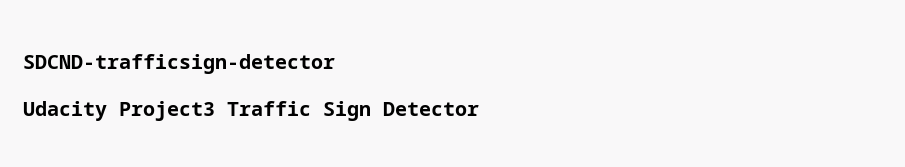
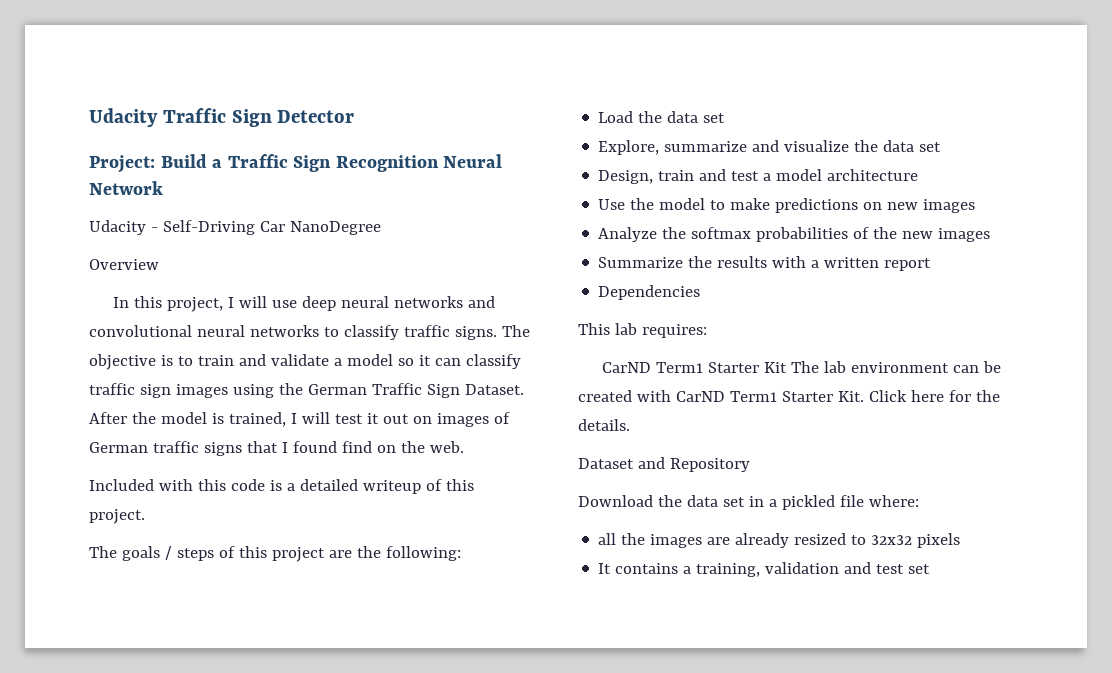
[23,54,335,74] [23,101,215,121] SDCND-trafficsign-detector // Udacity Project3 -> [89,108,158,127] Udacity
(479, 109) none -> [89,154,503,173] [89,181,163,195] [89,220,381,235] [89,259,159,270] [113,296,496,312] [89,325,530,340] [89,354,521,370] [89,383,524,398] [89,412,510,427] [89,441,464,456] [89,479,474,494] [89,509,145,524] [89,546,461,562] [598,111,726,123] [598,140,942,155] [598,169,919,184] [598,198,976,213] [598,227,991,242] [598,256,932,271] [598,285,701,300] [578,323,707,338] [602,361,1002,373] [578,390,1000,402] [578,419,630,431] [578,457,750,472] [578,495,919,510] [598,533,961,548] [598,562,931,577] // Project: Build a Traffic Sign Recognition Neural Network // Udacity - Self-Driving Car NanoDegree // Overview // In this project, I will use deep neural networks and convolutional neural networks to classify traffic signs. The objective is to train and validate a model so it can classify traffic sign images using the German Traffic Sign Dataset. After the model is trained, I will test it out on images of German traffic signs that I found find on the web. // Included with this code is a detailed writeup of this project. // The goals / steps of this project are the following: // Load the data set // Explore, summarize and visualize the data set // Design, train and test a model architecture // Use the model to make predictions on new images // Analyze the softmax probabilities of the new images // Summarize the results with a written report // Dependencies // This lab requires: // CarND Term1 Starter Kit The lab environment can be created with CarND Term1 Starter Kit. Click here for the details. // Dataset and Repository // Download the data set in a pickled file where: // all the images are already resized to 32x32 pixels // It contains a training, validation and test set

